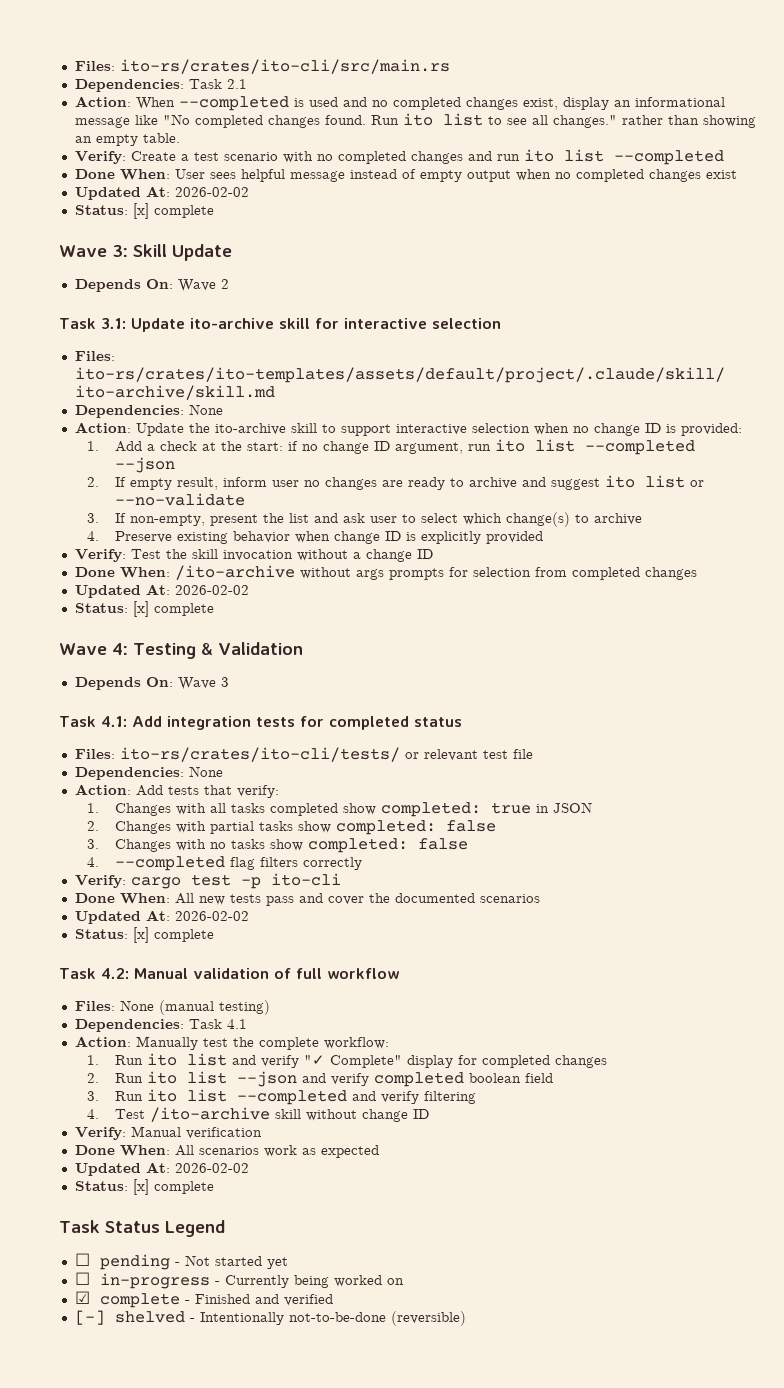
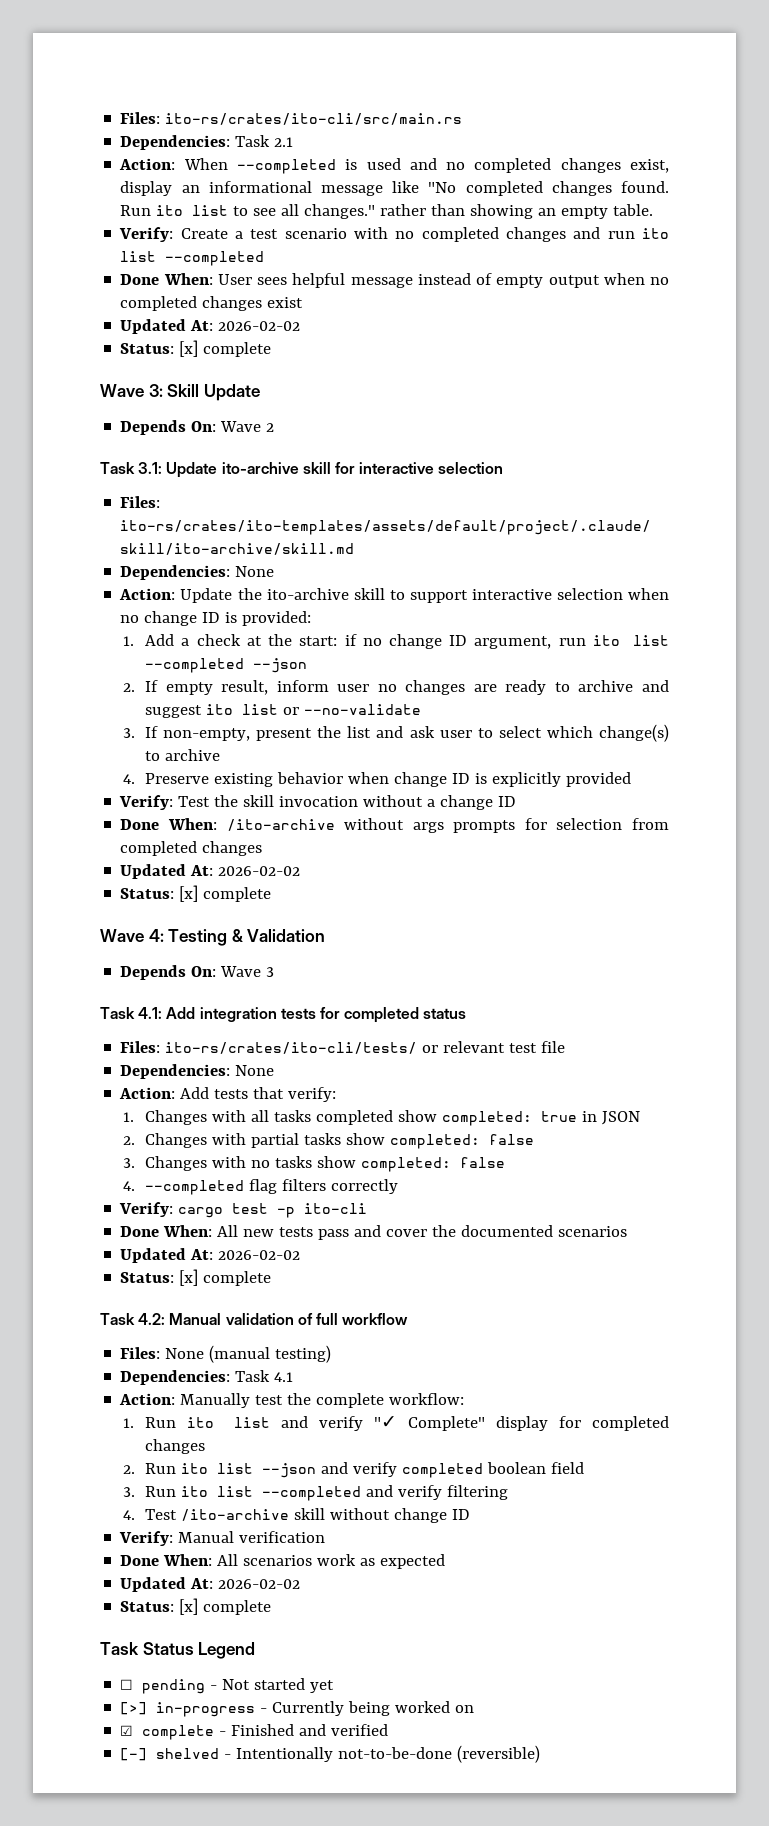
[74,1272,90,1285] ☐ -> [120,1702,148,1715] [>]

